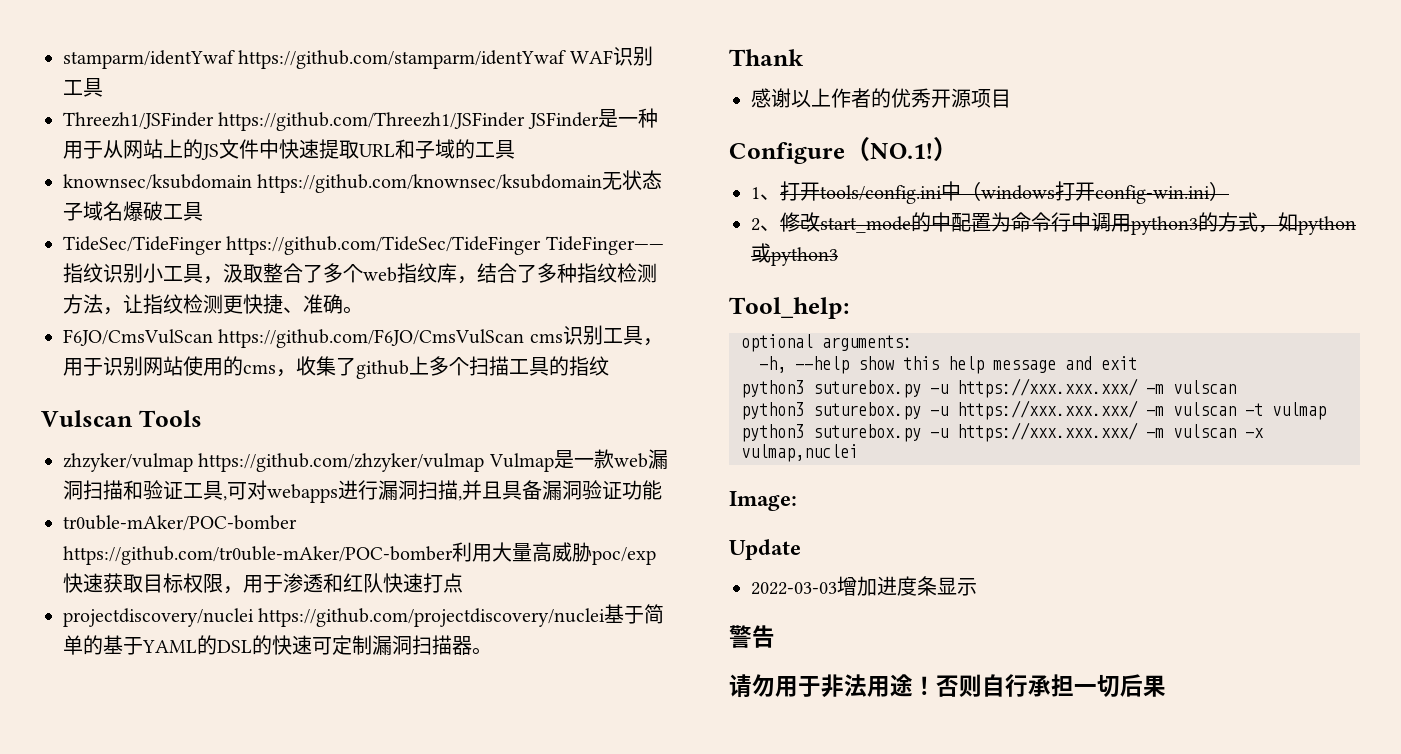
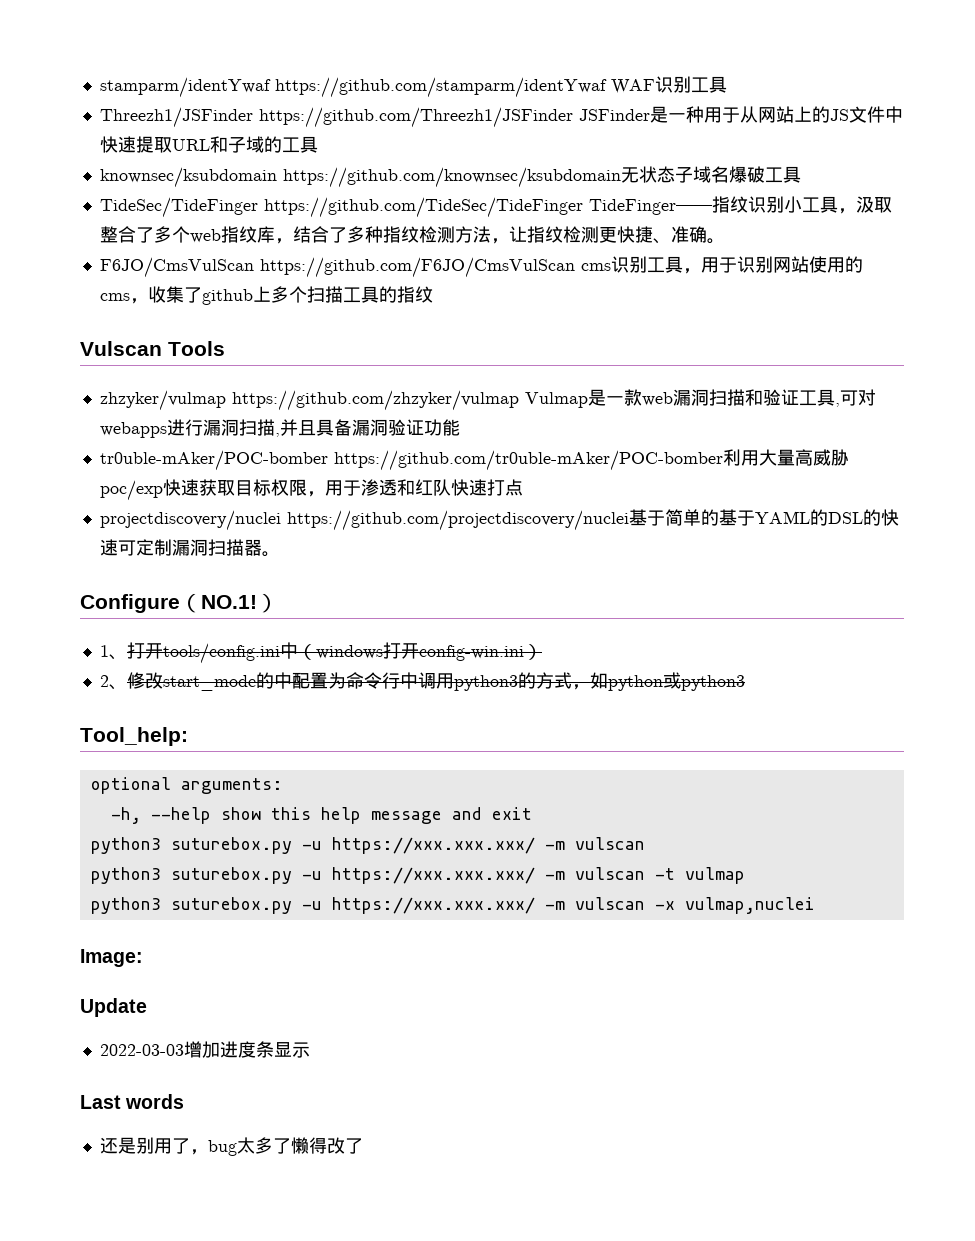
[729,49,804,66] [751,88,1011,108] // Thank // 感谢以上作者的优秀开源项目 -> (280, 554) none
[729,625,775,648] [729,674,1166,698] 警告 // 请勿用于非法用途！否则自行承担一切后果 -> [80,1094,185,1109] [99,1137,363,1156] Last words // 还是别用了，bug太多了懒得改了

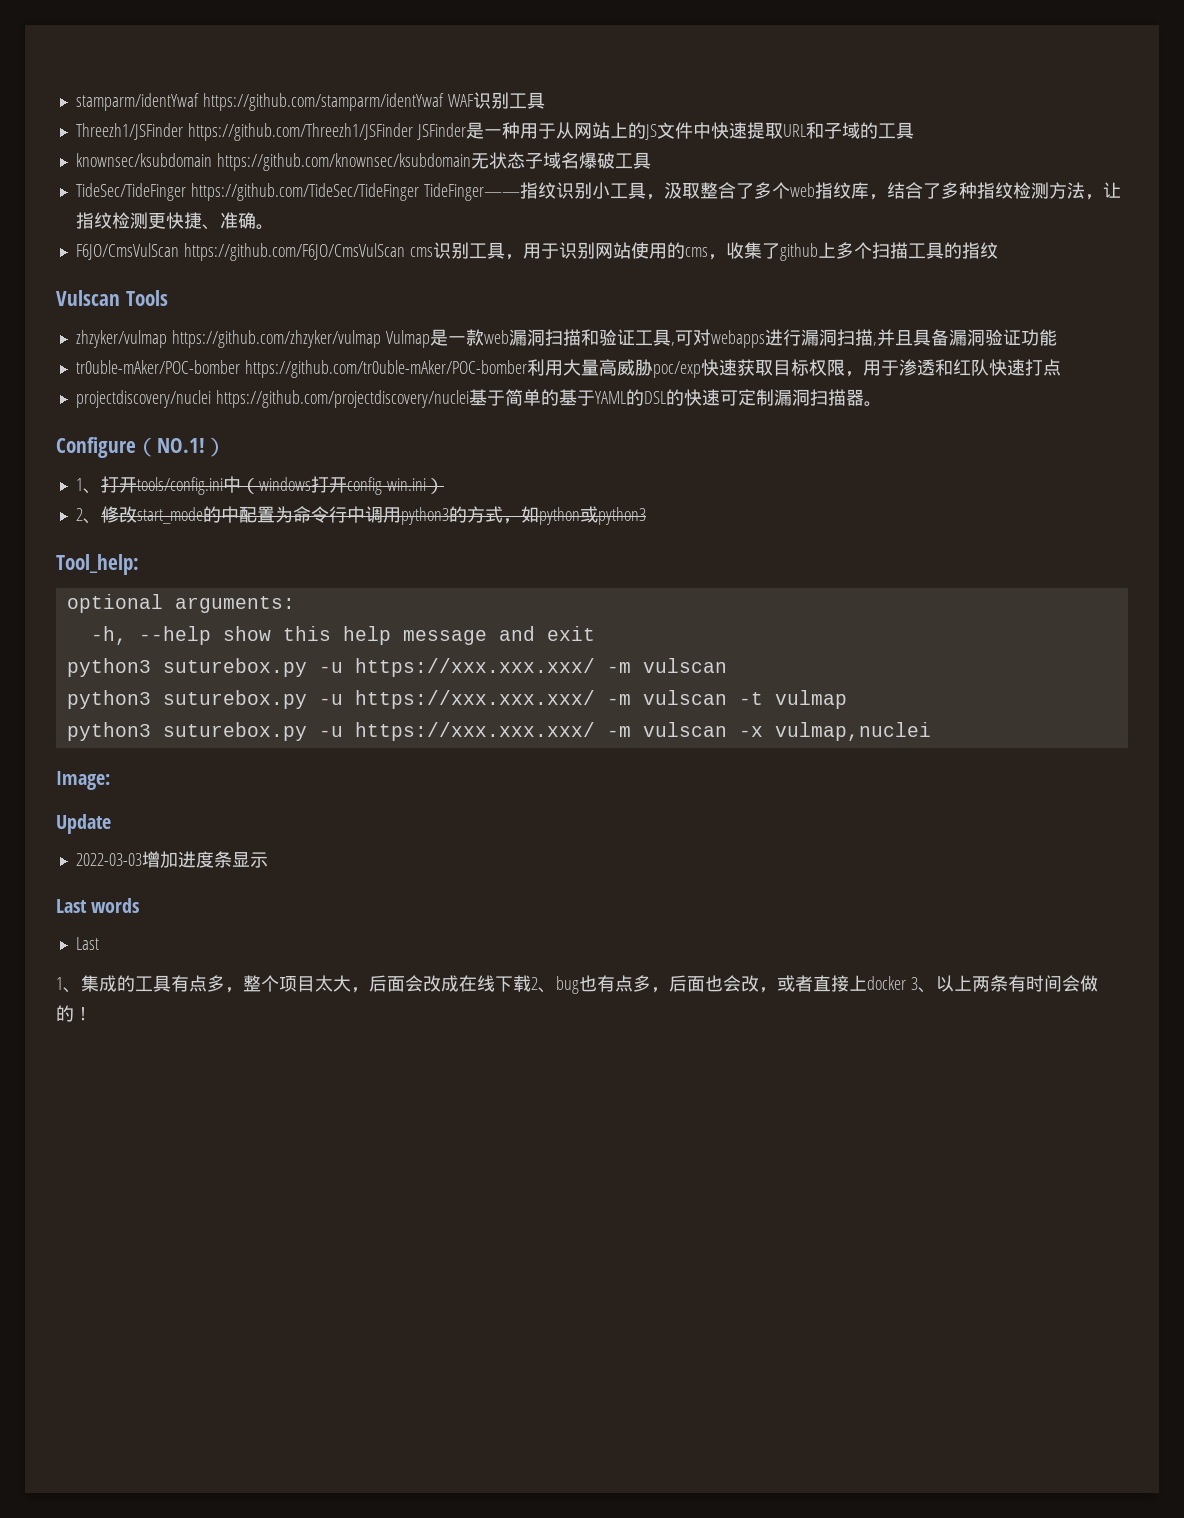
[99,1137,363,1156] 还是别用了，bug太多了懒得改了 -> [75,937,99,950] [56,975,1098,994] [56,1005,92,1022] Last // 1、集成的工具有点多，整个项目太大，后面会改成在线下载2、bug也有点多，后面也会改，或者直接上docker 3、以上两条有时间会做的！

